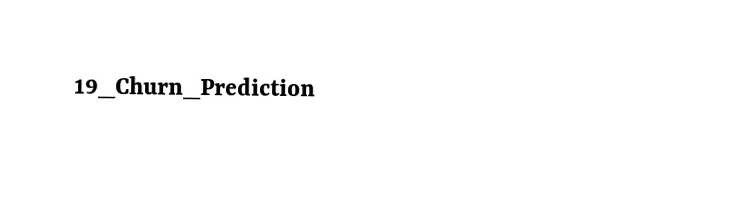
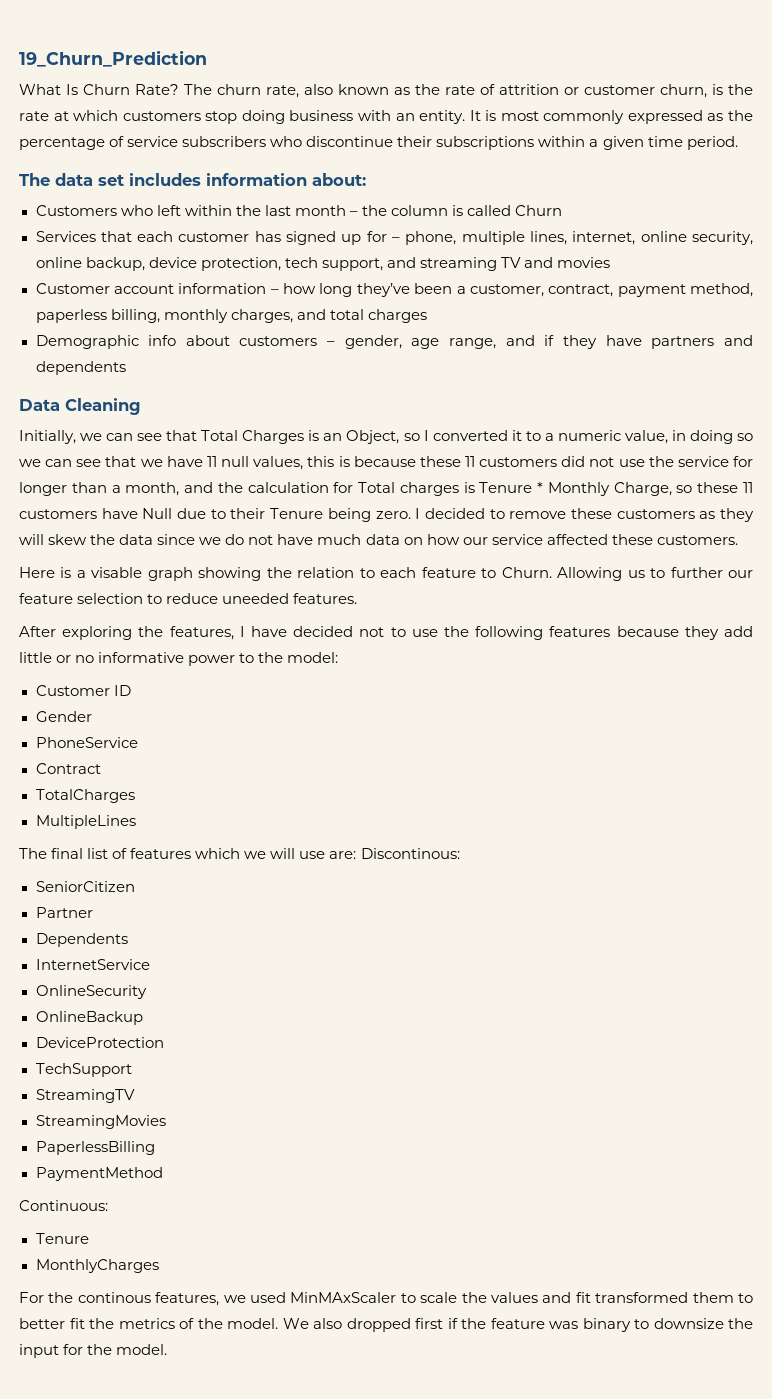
(316, 88) none -> [19,84,753,98] [19,110,753,124] [19,136,738,150] [19,173,366,186] [35,205,563,216] [35,231,753,245] [35,257,610,271] [35,283,753,297] [35,309,427,323] [35,335,753,349] [35,361,126,375] [19,398,141,415] [19,430,753,444] [19,456,753,470] [19,482,753,496] [19,508,754,522] [19,534,738,545] [19,567,754,581] [19,593,358,604] [19,626,754,640] [19,652,339,666] [35,685,131,696] [35,711,92,722] [35,737,138,748] [35,763,101,774] [35,789,135,803] [35,815,136,829] [19,848,460,859] [35,881,135,892] [35,907,93,918] [35,933,128,947] [35,959,150,970] [35,985,147,999] [35,1011,143,1025] [35,1037,164,1048] [35,1063,132,1077] [35,1089,135,1103] [35,1115,166,1129] [35,1141,155,1155] [35,1167,163,1181] [19,1200,108,1211] [35,1233,89,1244] [35,1259,159,1273] [19,1292,753,1306] [19,1318,753,1332] [19,1344,168,1358] // What Is Churn Rate? The churn rate, also known as the rate of attrition or customer churn, is the rate at which customers stop doing business with an entity. It is most commonly expressed as the percentage of service subscribers who discontinue their subscriptions within a given time period. // The data set includes information about: // Customers who left within the last month – the column is called Churn // Services that each customer has signed up for – phone, multiple lines, internet, online security, online backup, device protection, tech support, and streaming TV and movies // Customer account information – how long they’ve been a customer, contract, payment method, paperless billing, monthly charges, and total charges // Demographic info about customers – gender, age range, and if they have partners and dependents // Data Cleaning // Initially, we can see that Total Charges is an Object, so I converted it to a numeric value, in doing so we can see that we have 11 null values, this is because these 11 customers did not use the service for longer than a month, and the calculation for Total charges is Tenure * Monthly Charge, so these 11 customers have Null due to their Tenure being zero. I decided to remove these customers as they will skew the data since we do not have much data on how our service affected these customers. // Here is a visable graph showing the relation to each feature to Churn. Allowing us to further our feature selection to reduce uneeded features. // After exploring the features, I have decided not to use the following features because they add little or no informative power to the model: // Customer ID // Gender // PhoneService // Contract // TotalCharges // MultipleLines // The final list of features which we will use are: Discontinous: // SeniorCitizen // Partner // Dependents // InternetService // OnlineSecurity // OnlineBackup // DeviceProtection // TechSupport // StreamingTV // StreamingMovies // PaperlessBilling // PaymentMethod // Continuous: // Tenure // MonthlyCharges // For the continous features, we used MinMAxScaler to scale the values and fit transformed them to better fit the metrics of the model. We also dropped first if the feature was binary to downsize the input for the model.

